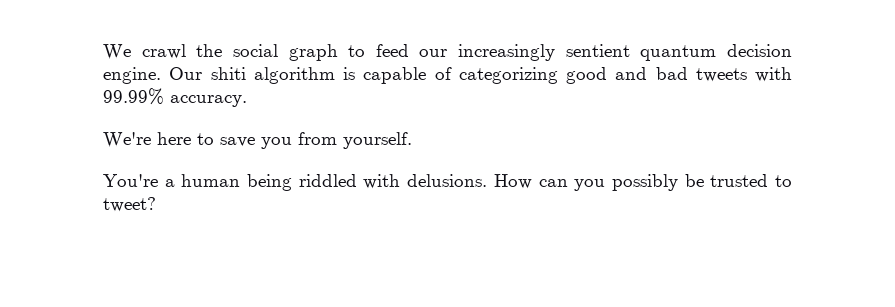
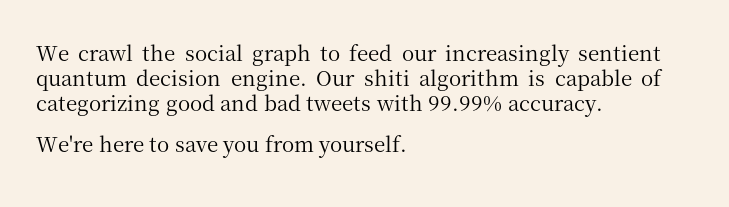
[103,174,793,191] [103,197,156,212] // You're a human being riddled with delusions. How can you possibly be trusted to tweet? -> (408, 146) none

